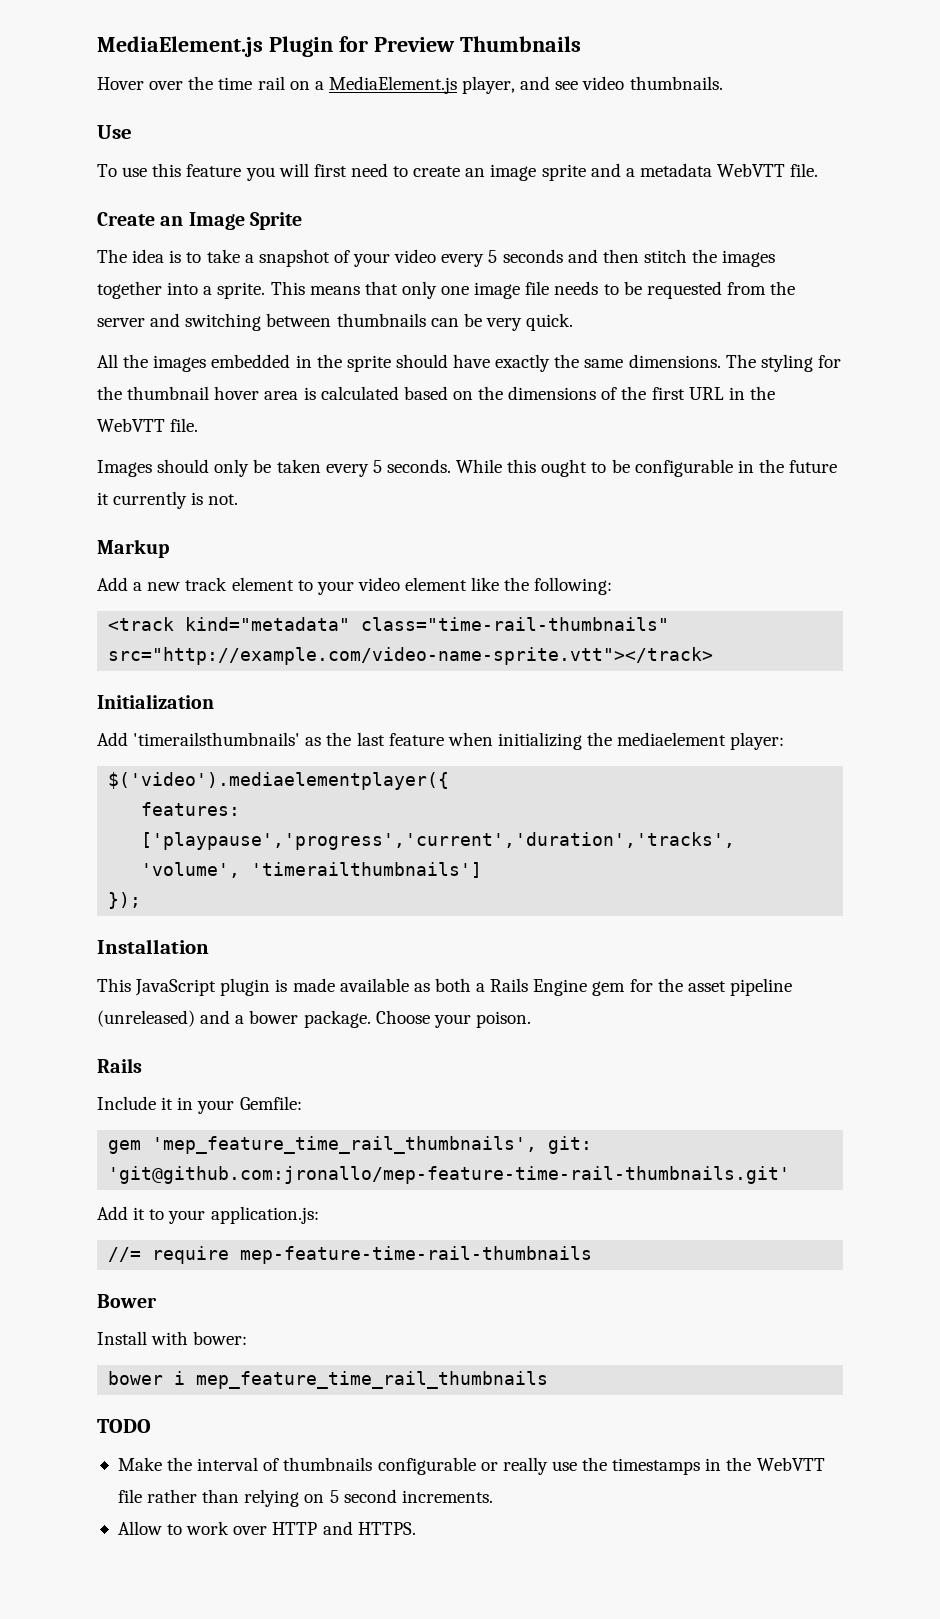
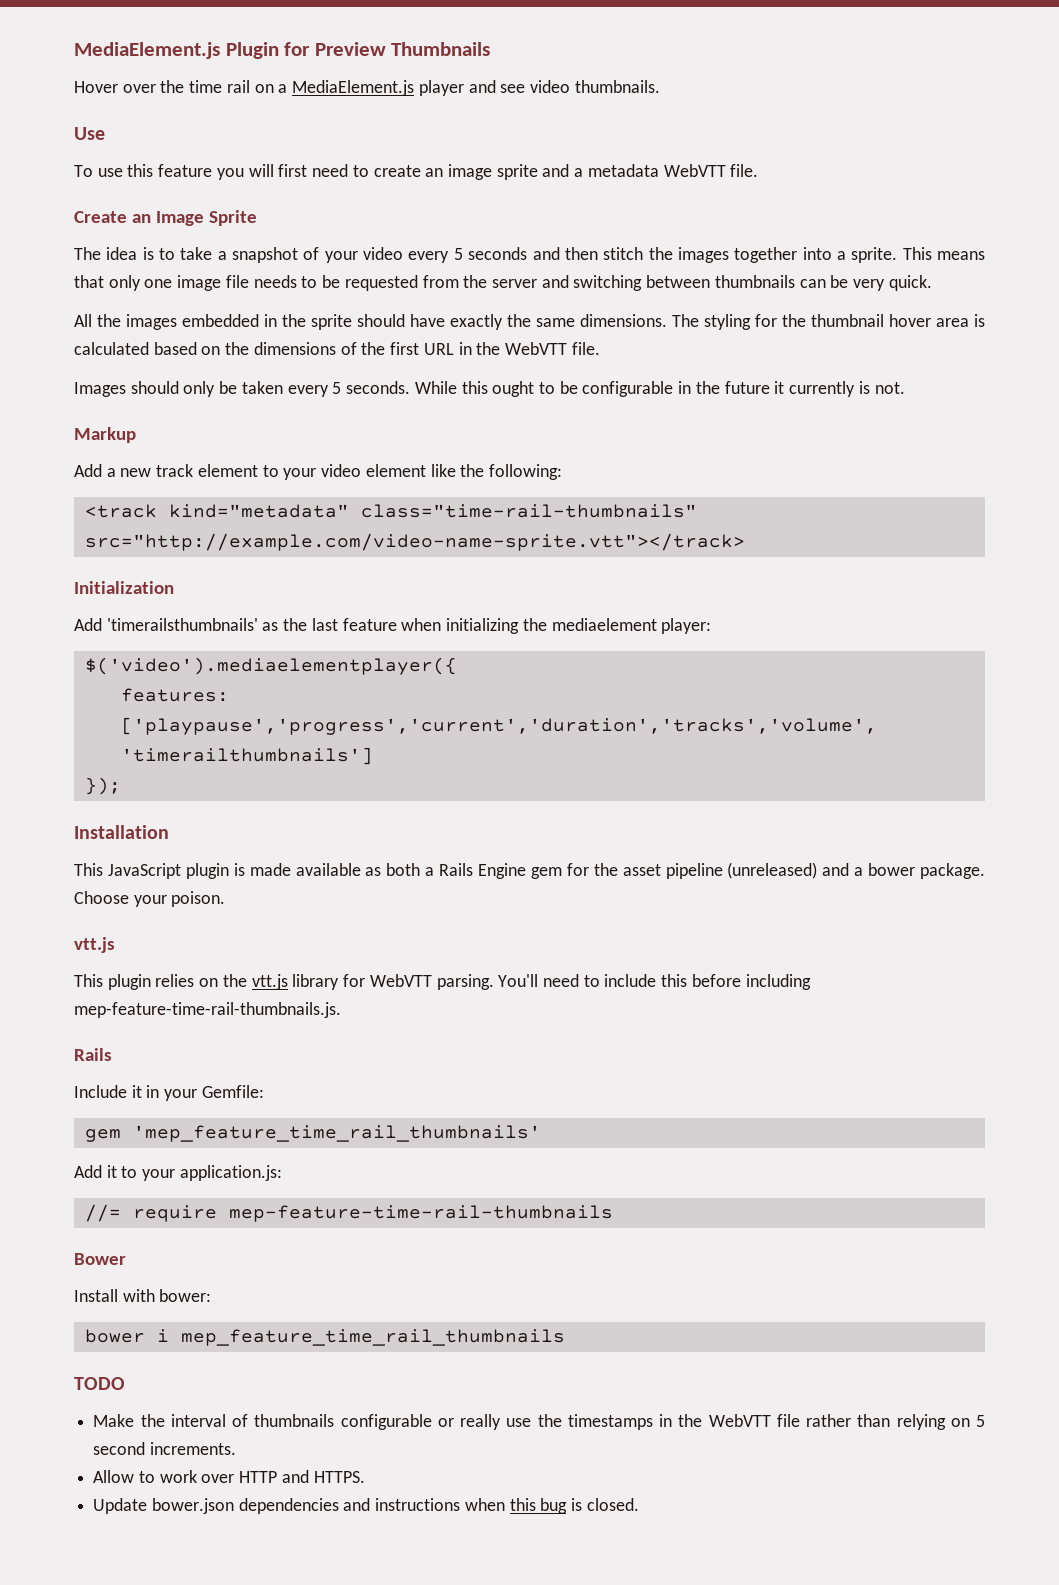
[462,76,516,94] player, -> [418,80,464,96] player
(531, 1019) none -> [74,937,115,953] [74,974,811,990] [74,1002,341,1018] // vtt.js // This plugin relies on the vtt.js library for WebVTT parsing. You'll need to include this before including mep-feature-time-rail-thumbnails.js.
[152,1136,593,1154] [108,1166,791,1184] 'mep_feature_time_rail_thumbnails', git: 'git@github.com:jronallo/mep-feature-time-rail-thumbnails.git' -> [132,1125,541,1142] 'mep_feature_time_rail_thumbnails'
(416, 1528) none -> [93,1498,639,1514] // Update bower.json dependencies and instructions when this bug is closed.

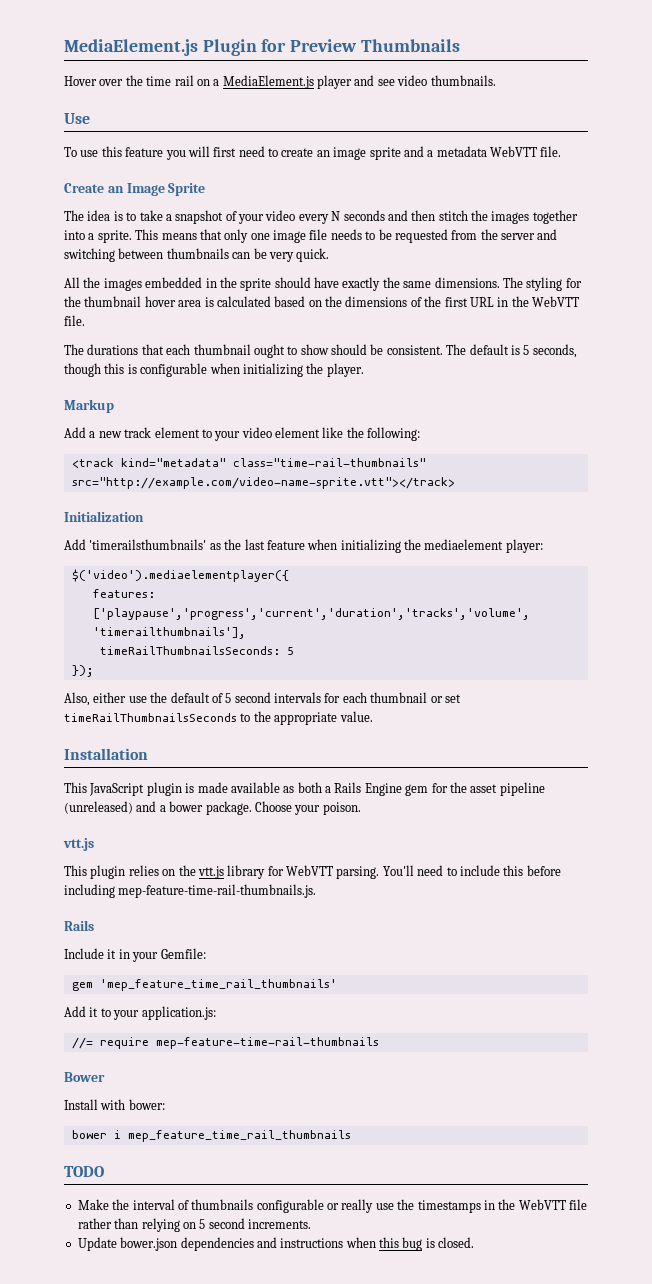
[453,248,463,260] 5 -> [331,211,341,221] N
[74,381,905,397] Images should only be taken every 5 seconds. While this ought to be configurable in the future it currently is not. -> [64,344,577,358] [64,363,364,377] The durations that each thumbnail ought to show should be consistent. The default is 5 seconds, though this is configurable when initializing the player.
[120,747,373,765] [84,777,121,795] 'timerailthumbnails'] // }); -> [92,627,246,639] [99,646,294,655] [71,665,94,677] [64,692,461,706] [64,711,373,725] 'timerailthumbnails'], // timeRailThumbnailsSeconds: 5 // }); // Also, either use the default of 5 second intervals for each thumbnail or set timeRailThumbnailsSeconds to the appropriate value.
[93,1470,365,1483] // Allow to work over HTTP and HTTPS. -> (311, 1224) none

